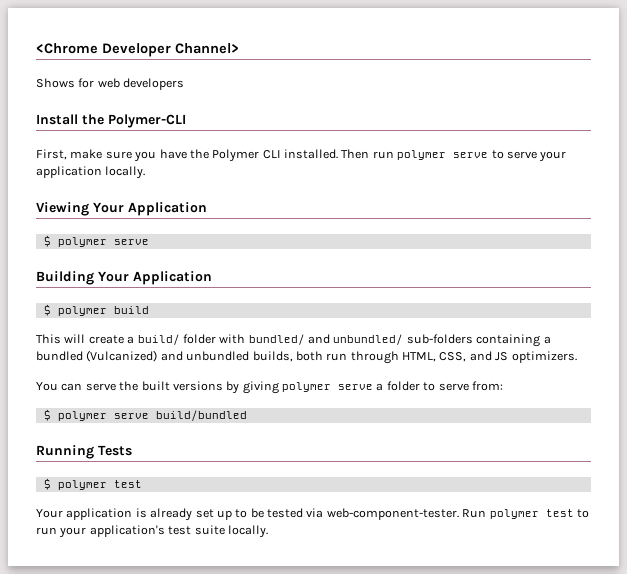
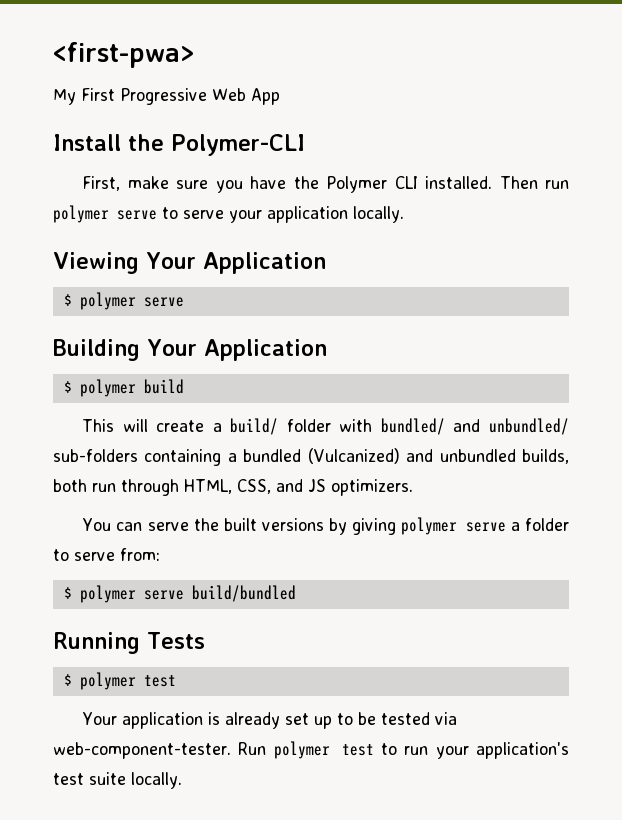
[36,43,239,57] [36,78,185,90] <Chrome Developer Channel> // Shows for web developers -> [53,42,194,68] [53,88,280,105] <first-pwa> // My First Progressive Web App

